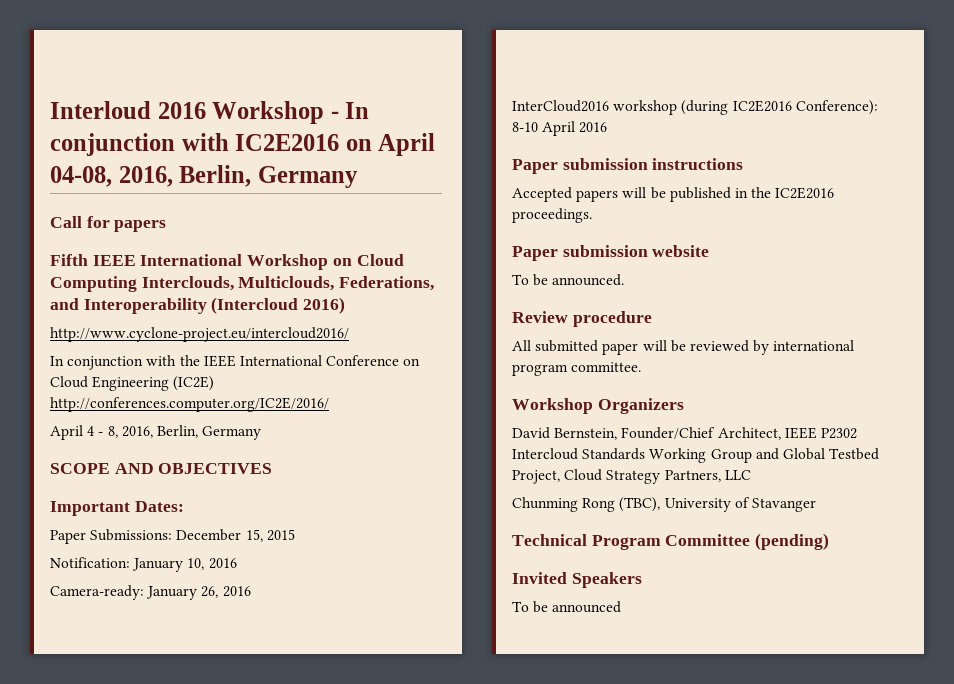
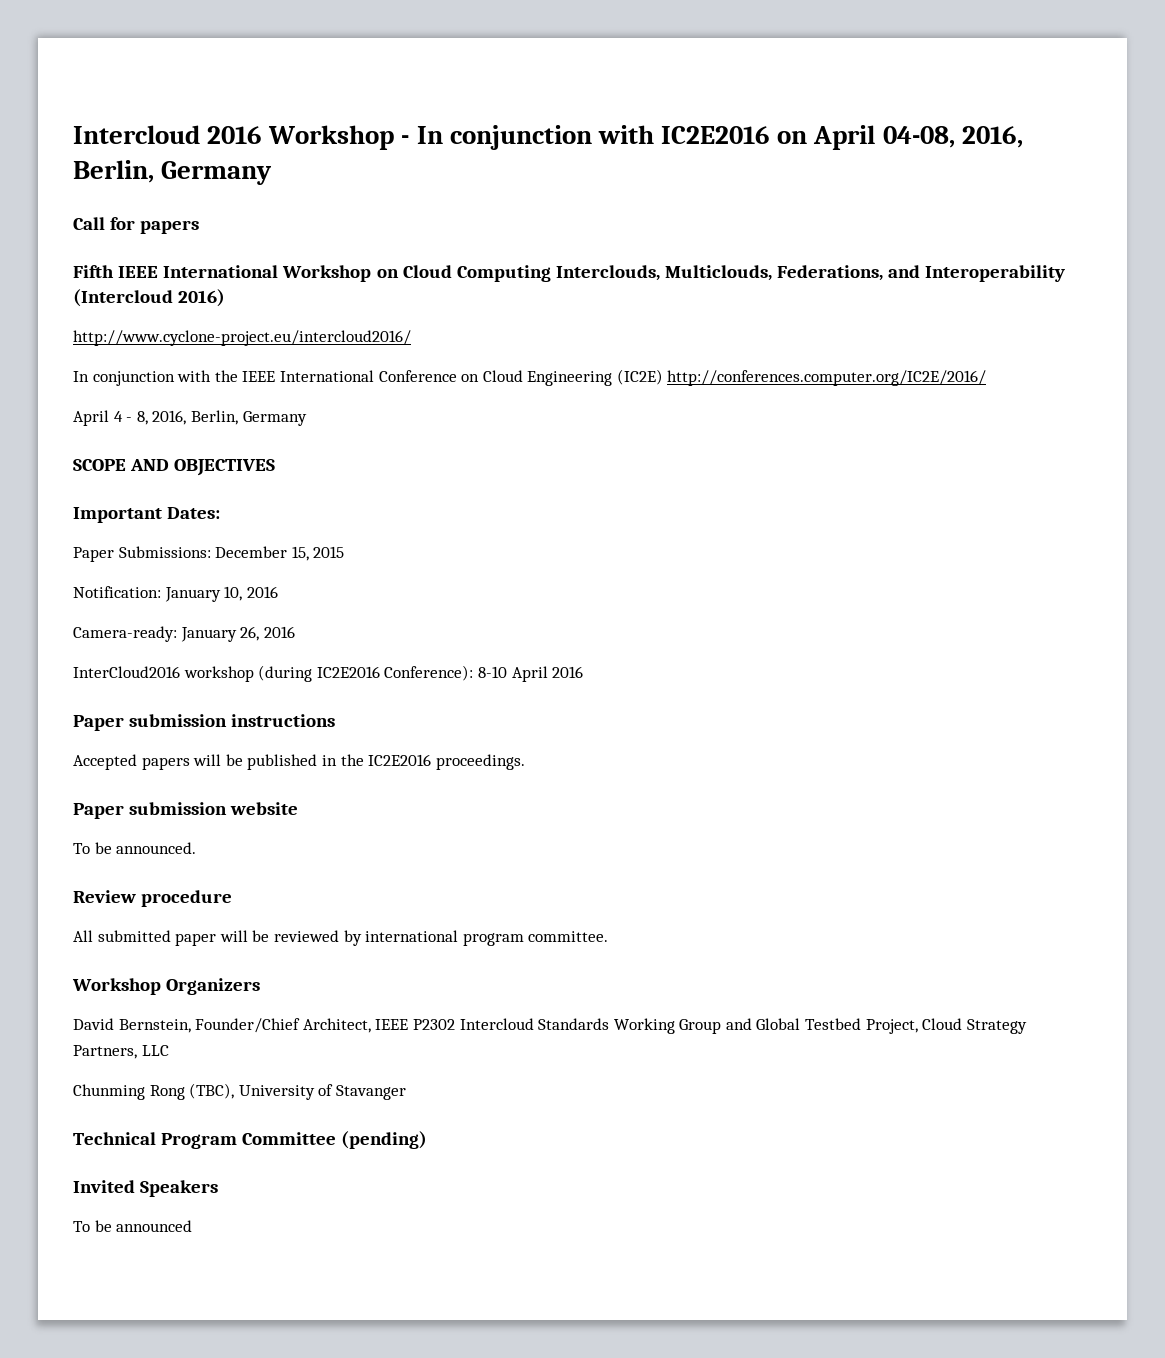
[50,101,151,119] Interloud -> [73,125,200,144] Intercloud

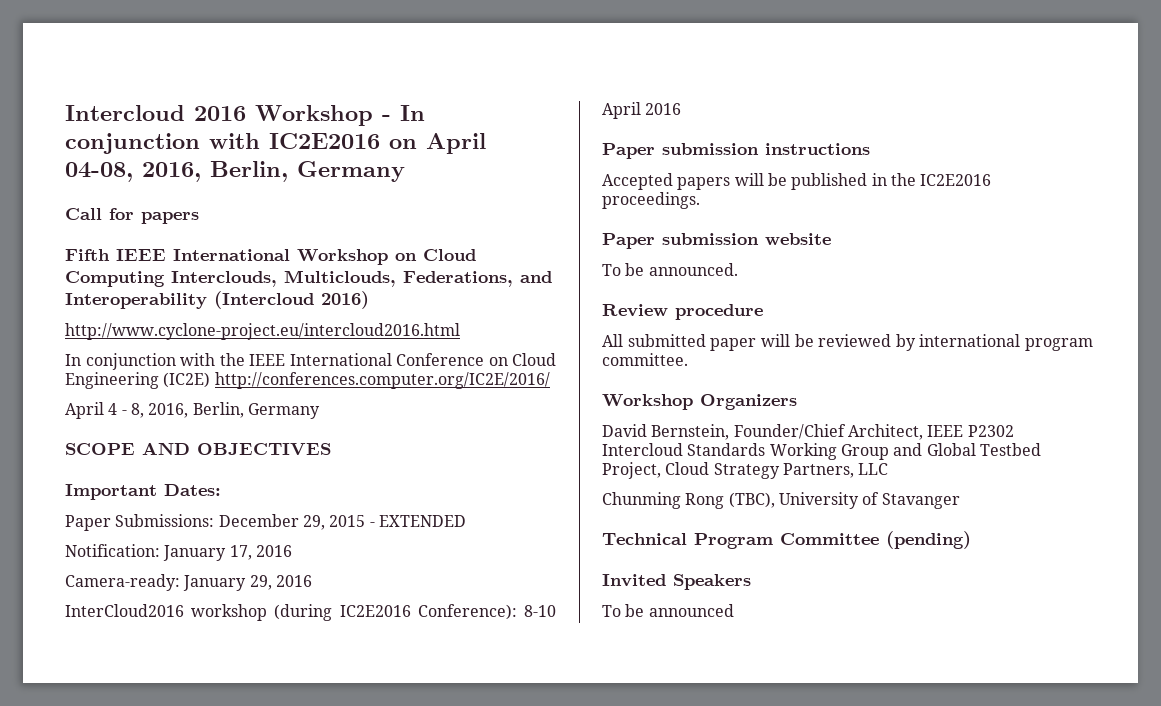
[73,330,411,346] http://www.cyclone-project.eu/intercloud2016/ -> [65,323,460,340] http://www.cyclone-project.eu/intercloud2016.html
[291,546,309,561] 15, -> [302,515,325,530] 29,
(345, 552) none -> [369,515,466,527] - EXTENDED
[224,586,243,601] 10, -> [229,545,252,560] 17,
[240,626,260,641] 26, -> [249,575,272,590] 29,

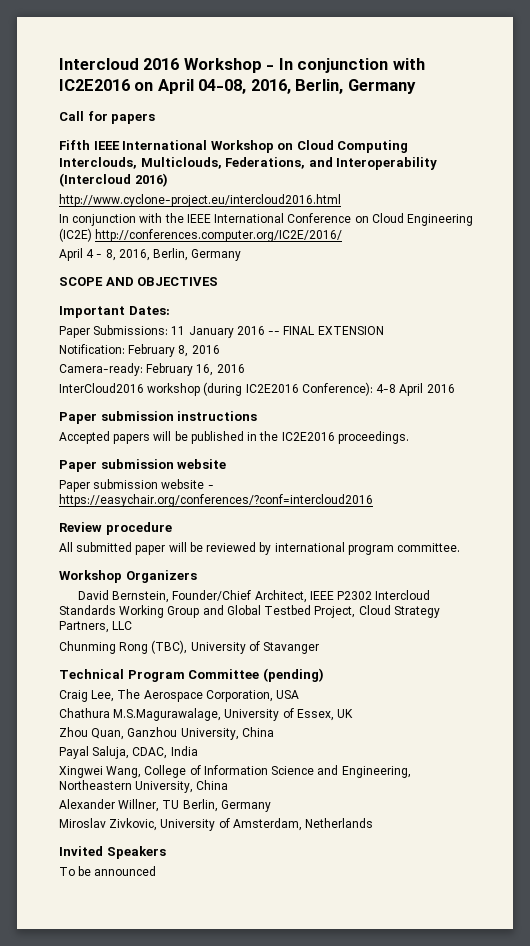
[218,514,466,530] December 29, 2015 - EXTENDED -> [171,326,384,338] 11 January 2016 -- FINAL EXTENSION
[163,545,252,561] January 17, -> [128,344,189,357] February 8,
[183,575,272,591] January 29, -> [146,363,214,376] February 16,
[524,605,556,617] 8-10 -> [376,384,397,393] 4-8
[602,263,738,276] To be announced. -> [59,479,214,492] [59,494,373,507] Paper submission website - https://easychair.org/conferences/?conf=intercloud2016
(971, 540) none -> [59,689,300,702] [59,708,354,721] [59,727,274,740] [59,746,198,759] [59,765,411,778] [59,780,229,793] [59,799,271,812] [59,818,374,831] // Craig Lee, The Aerospace Corporation, USA // Chathura M.S.Magurawalage, University of Essex, UK // Zhou Quan, Ganzhou University, China // Payal Saluja, CDAC, India // Xingwei Wang, College of Information Science and Engineering, Northeastern University, China // Alexander Willner, TU Berlin, Germany // Miroslav Zivkovic, University of Amsterdam, Netherlands

